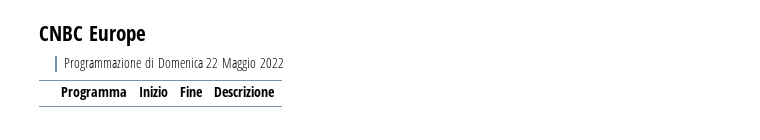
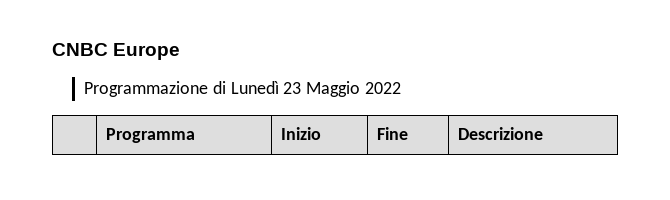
[157,58,219,68] Domenica 22 -> [230,81,302,94] Lunedì 23

